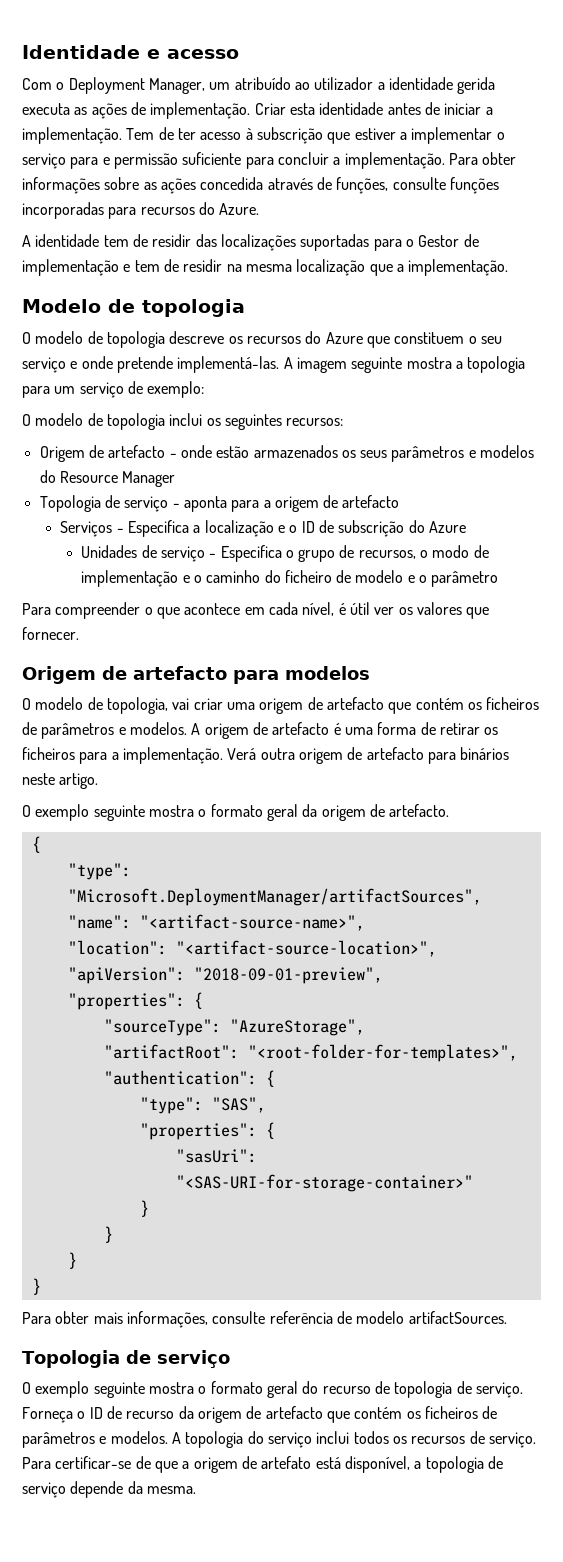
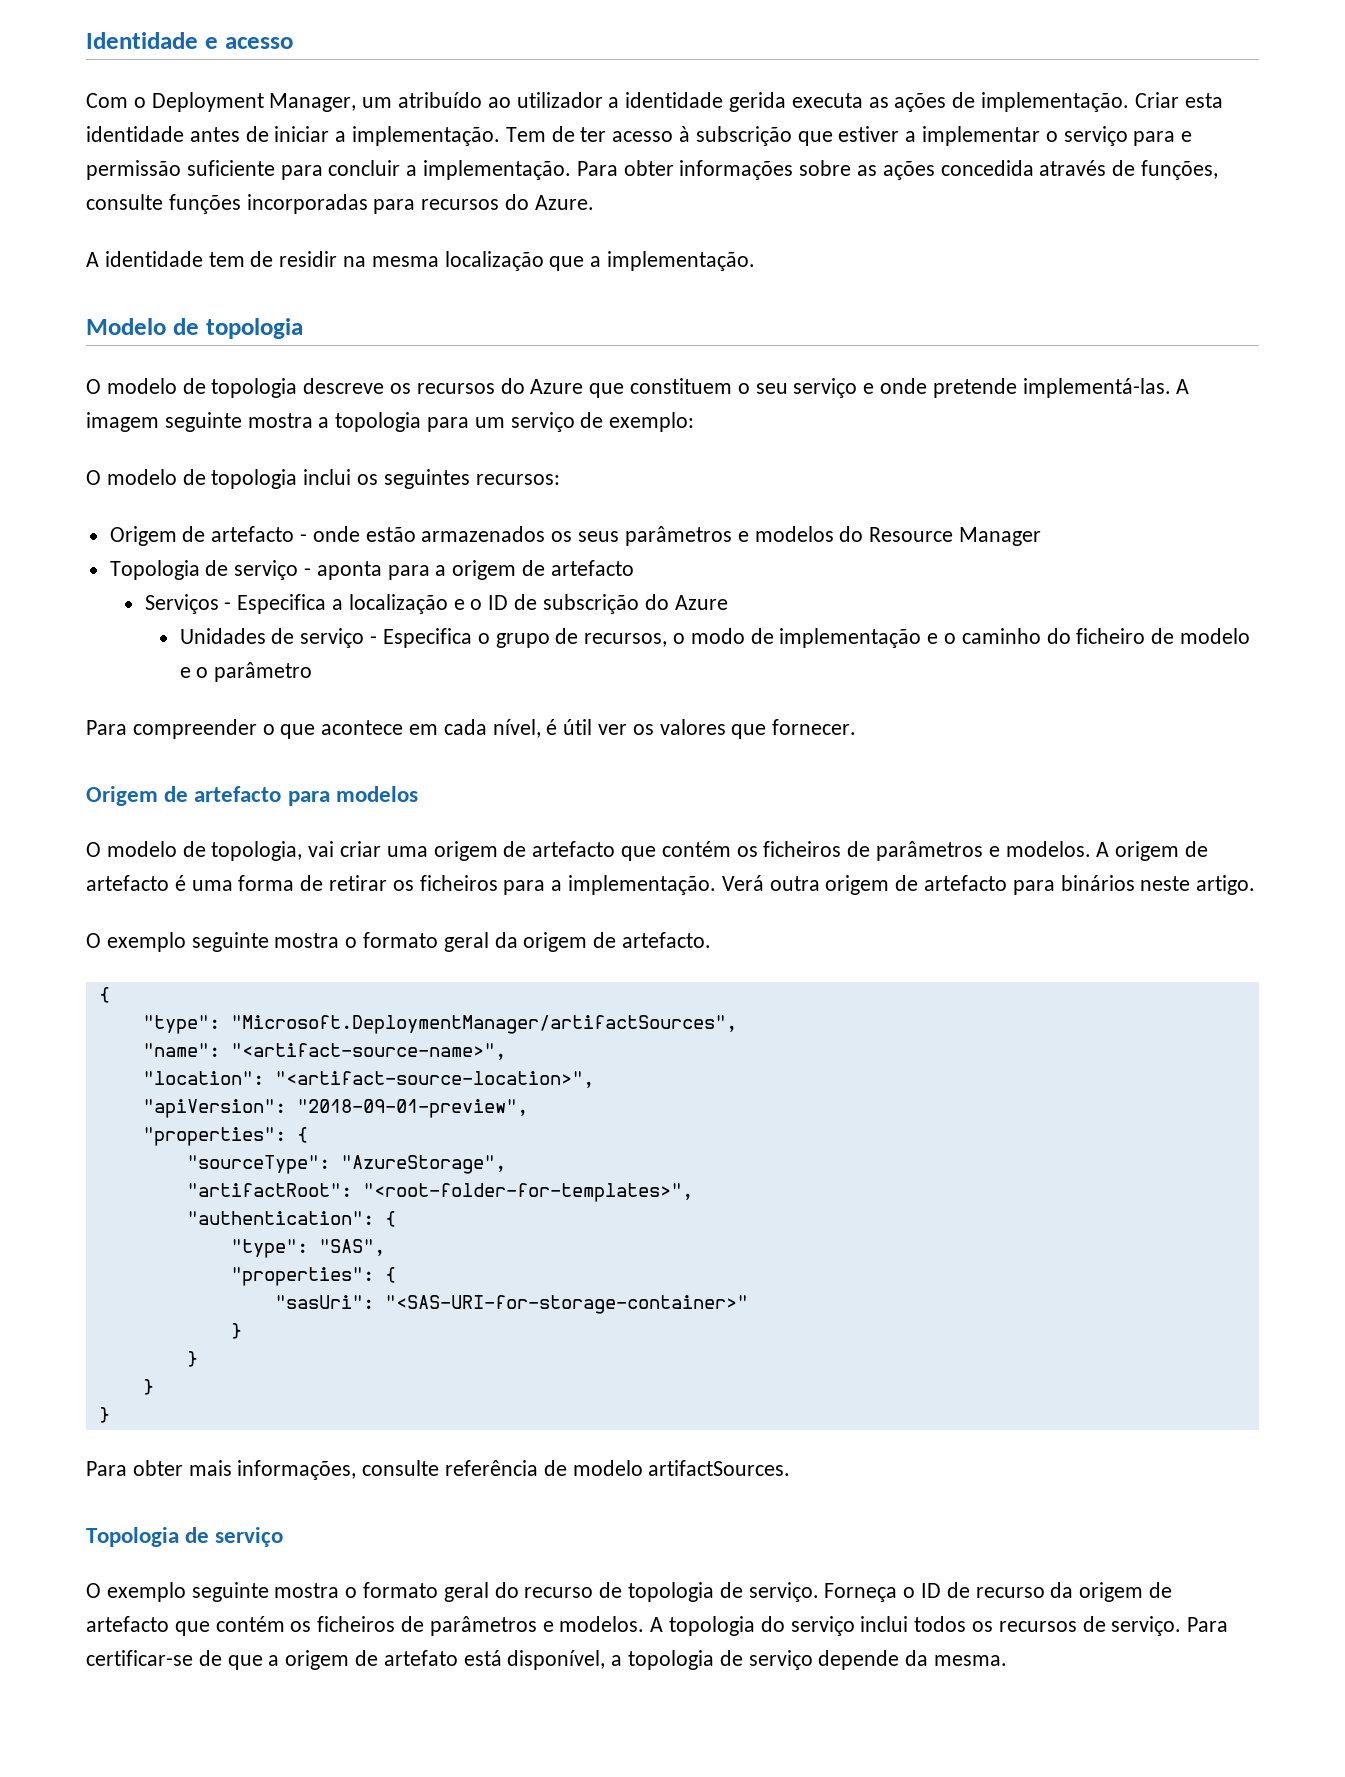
[195,234,479,251] [22,259,223,276] das localizações suportadas para o Gestor de implementação e tem de residir -> (338, 259) none

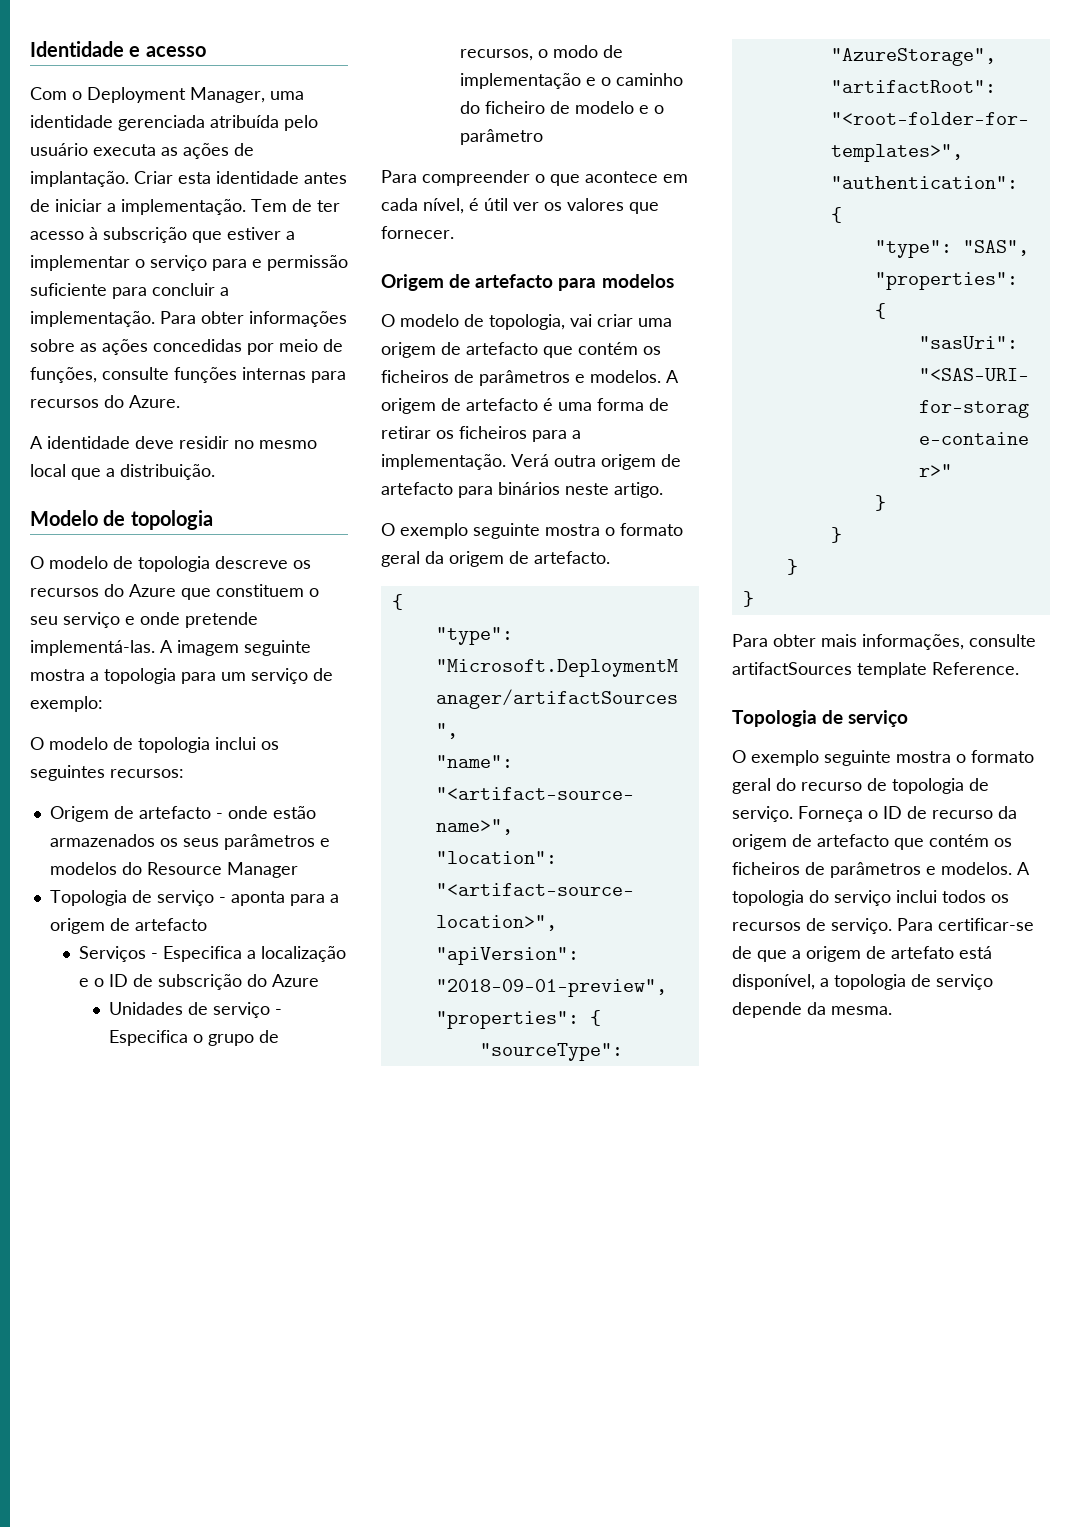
[362,92,787,112] um atribuído ao utilizador a identidade gerida -> [270,91,304,100] [30,115,318,131] [30,143,88,156] uma identidade gerenciada atribuída pelo usuário
[981,92,1130,112] implementação. -> [30,171,129,187] implantação.
[940,160,1107,176] concedida através -> [153,339,318,355] concedidas por meio
[246,194,368,214] incorporadas -> [242,367,306,380] internas
[208,251,756,271] tem de residir na mesma localização que a implementação. -> [135,436,317,449] [30,464,215,480] deve residir no mesmo local que a distribuição.
[445,1460,791,1476] referência de modelo artifactSources. -> [732,662,1019,678] artifactSources template Reference.

